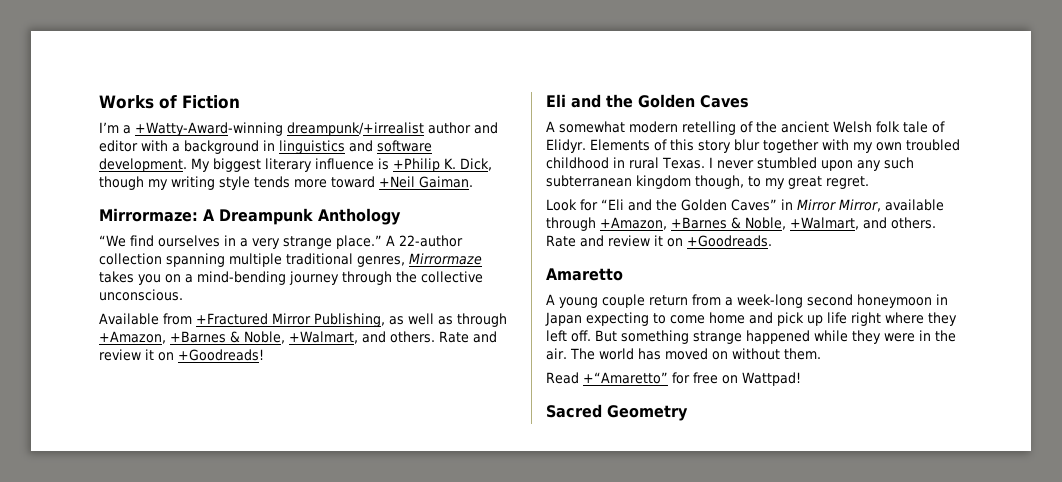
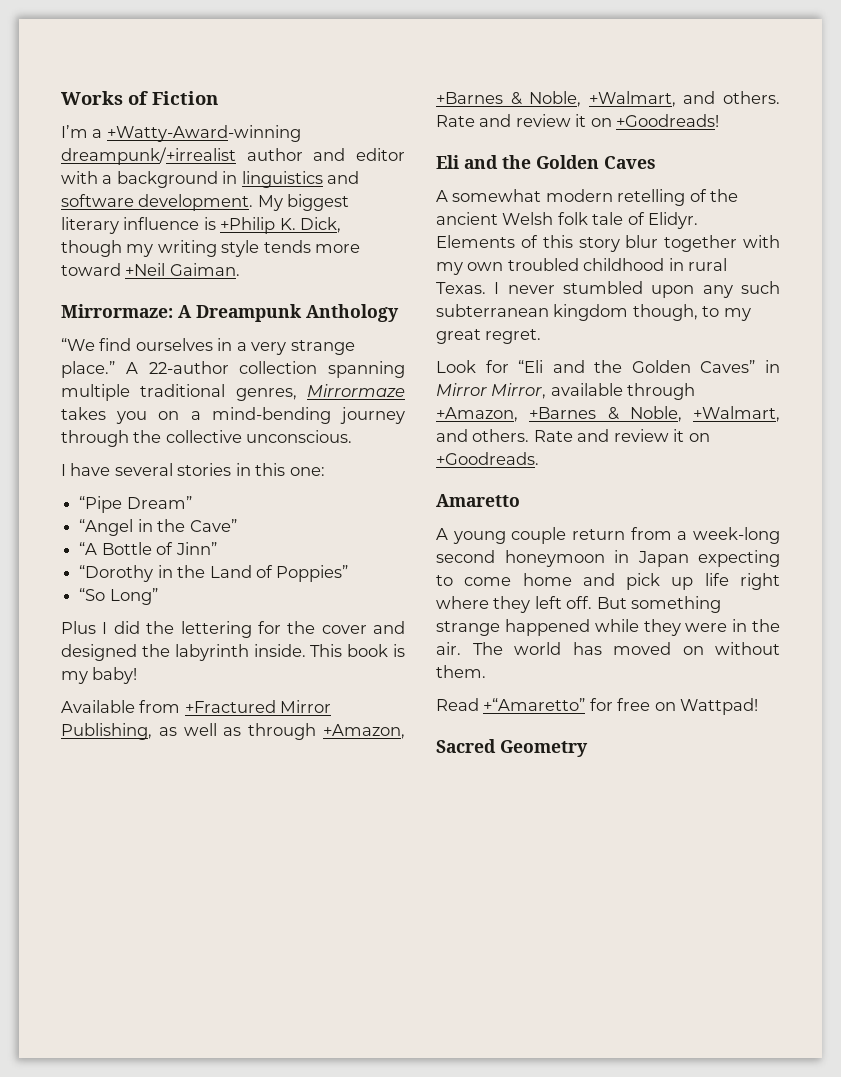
(183, 295) none -> [61,463,325,476] [79,496,192,513] [79,519,237,536] [79,542,217,555] [79,565,349,582] [79,588,158,605] [61,621,405,638] [61,644,405,661] [61,667,138,684] // I have several stories in this one: // “Pipe Dream” // “Angel in the Cave” // “A Bottle of Jinn” // “Dorothy in the Land of Poppies” // “So Long” // Plus I did the lettering for the cover and designed the labyrinth inside. This book is my baby!

